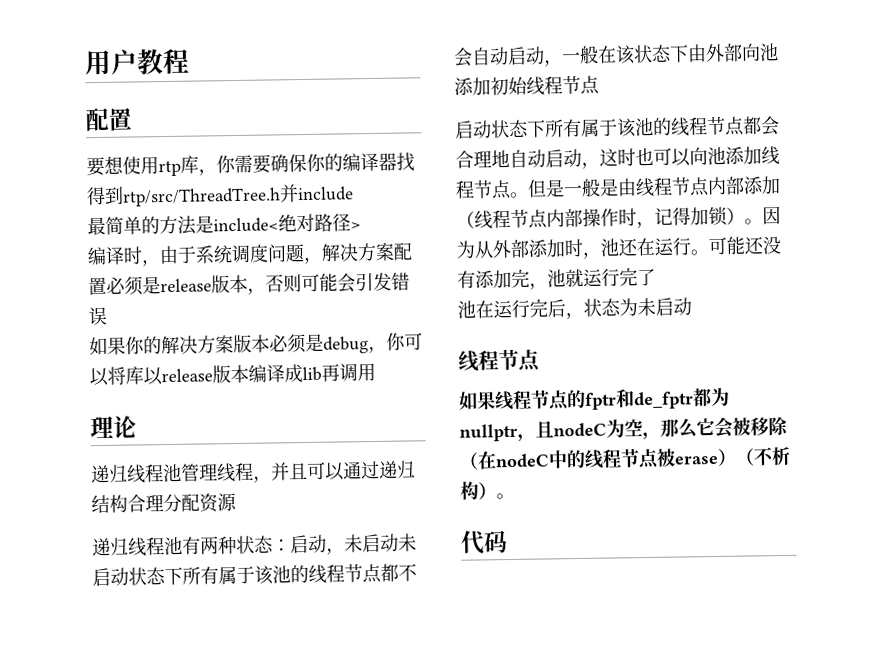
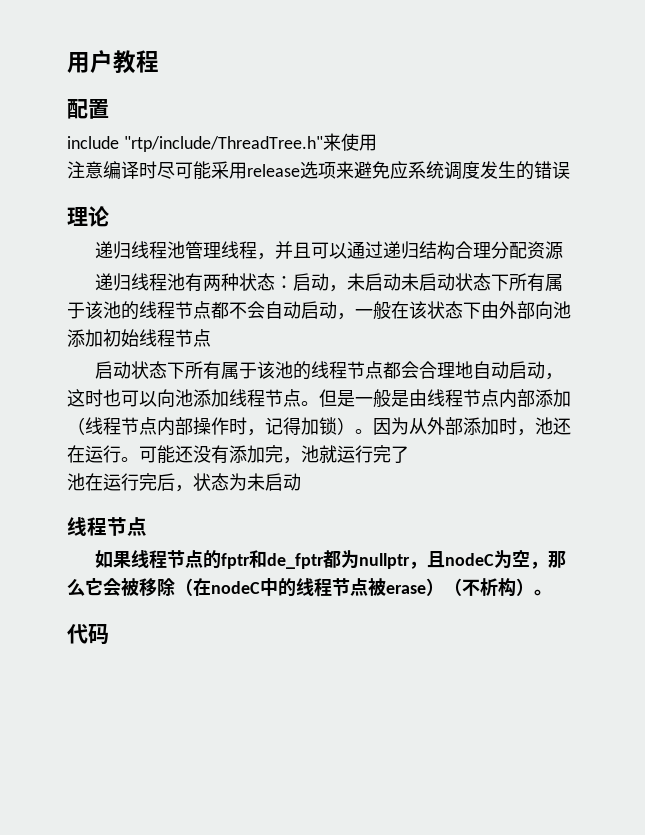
[86,155,124,177] 要想 -> [67,133,341,152] include "rtp/include/ThreadTree.h"来
[158,152,415,177] [86,184,354,207] [87,213,361,236] [87,242,413,267] [88,272,410,296] [88,306,107,326] [89,332,423,356] [89,362,376,387] rtp库，你需要确保你的编译器找得到rtp/src/ThreadTree.h并include // 最简单的方法是include<绝对路径> // 编译时，由于系统调度问题，解决方案配置必须是release版本，否则可能会引发错误 // 如果你的解决方案版本必须是debug，你可以将库以release版本编译成lib再调用 -> [67,161,570,180] // 注意编译时尽可能采用release选项来避免应系统调度发生的错误

